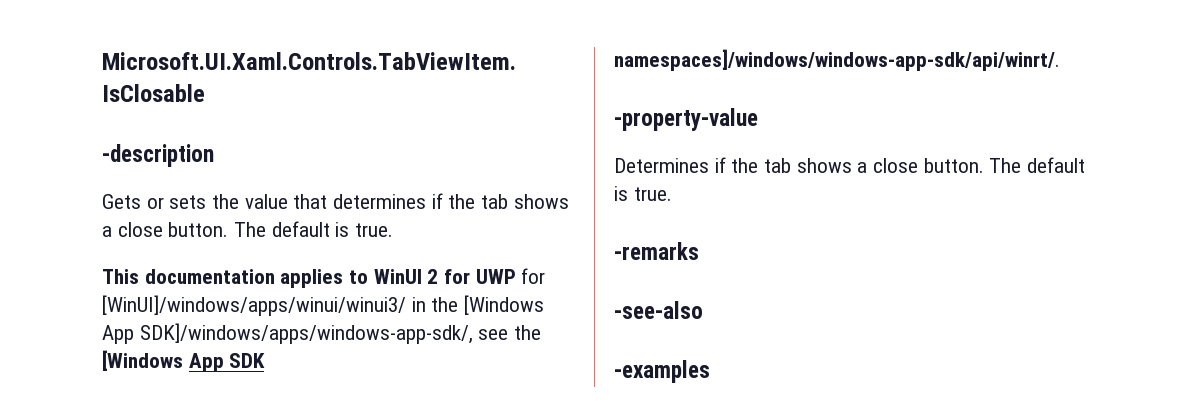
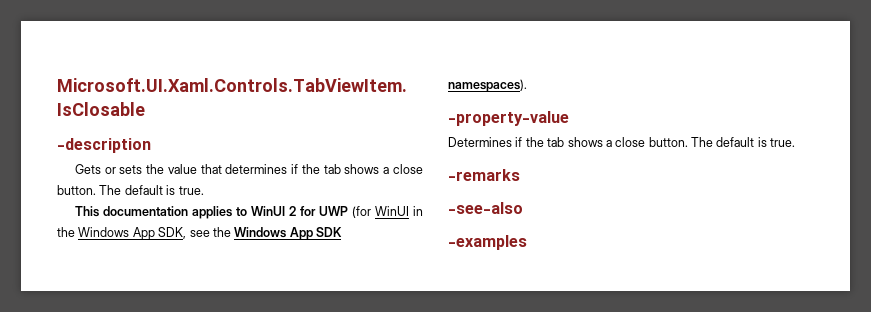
[521,268,546,284] [102,295,545,316] [102,323,473,344] for [WinUI]/windows/apps/winui/winui3/ in the [Windows App SDK]/windows/apps/windows-app-sdk/, -> [351,206,423,218] [57,227,187,240] (for WinUI in the Windows App SDK,
[102,350,183,371] [Windows -> [234,227,287,238] Windows
[614,49,1060,71] namespaces]/windows/windows-app-sdk/api/winrt/. -> [448,79,527,92] namespaces).

